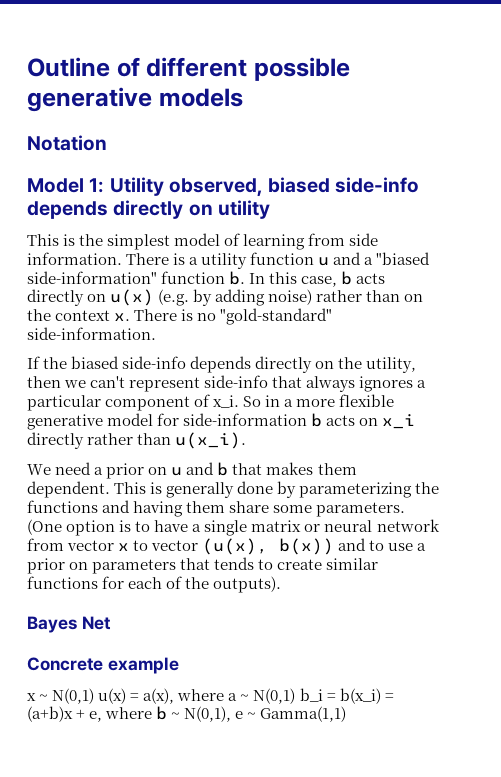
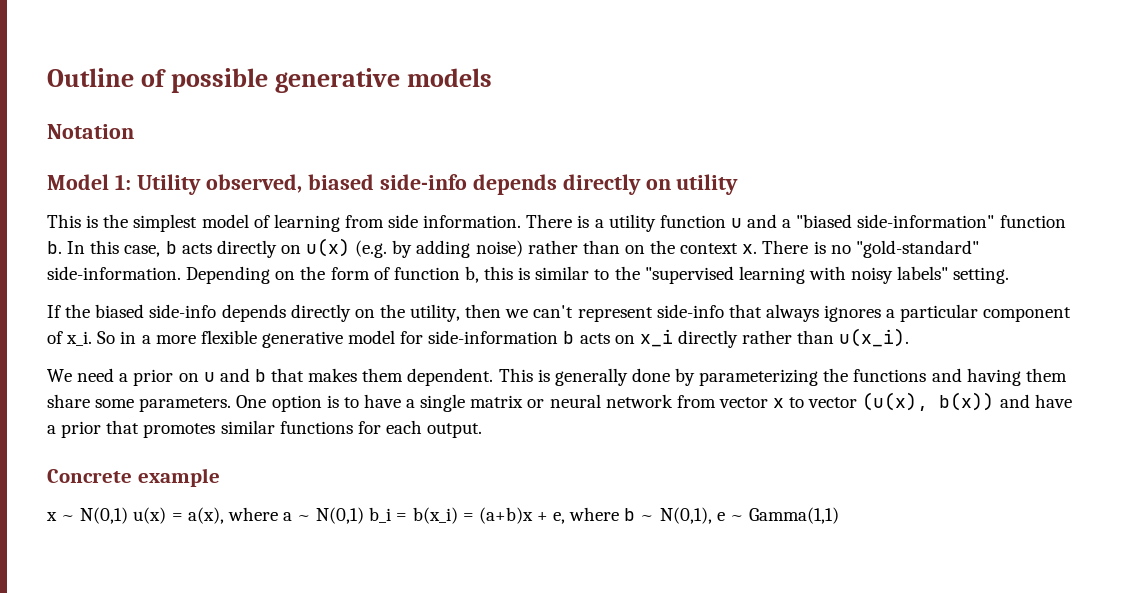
[146,57,248,77] different -> (167, 78) none
(156, 333) none -> [186,266,1010,284] Depending on the form of function b, this is similar to the "supervised learning with noisy labels" setting.
[27,519,62,535] (One -> [236,395,267,408] One
[369,540,427,551] [27,557,379,574] [27,576,282,593] [27,616,111,633] to use a prior on parameters that tends to create similar functions for each of the outputs). // Bayes Net -> [1034,394,1072,408] [47,420,483,438] have a prior that promotes similar functions for each output.

